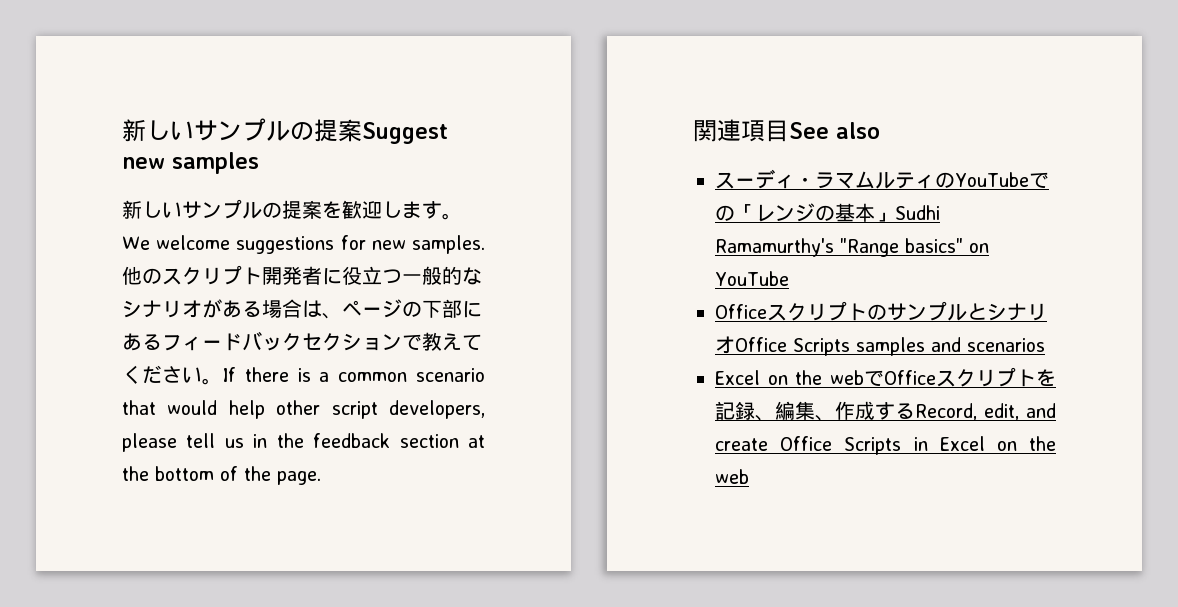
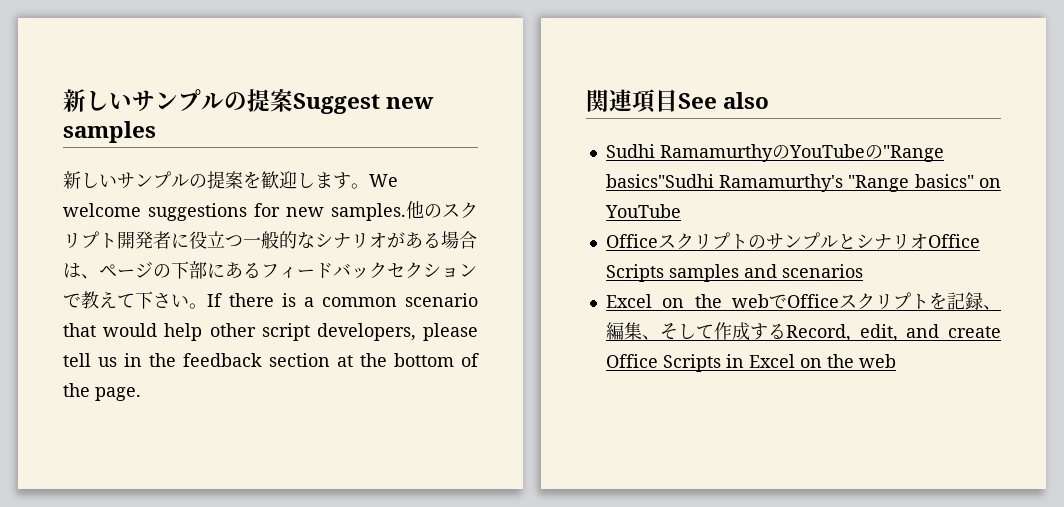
[122,365,162,384] くだ -> [135,291,153,309] 下
[715,169,1049,189] [715,203,940,222] スーディ・ラマムルティのYouTubeでの「レンジの基本」Sudhi -> [605,144,944,162] [605,174,714,188] Sudhi RamamurthyのYouTubeの"Range basics"Sudhi
(835, 418) none -> [659,323,714,340] そして

